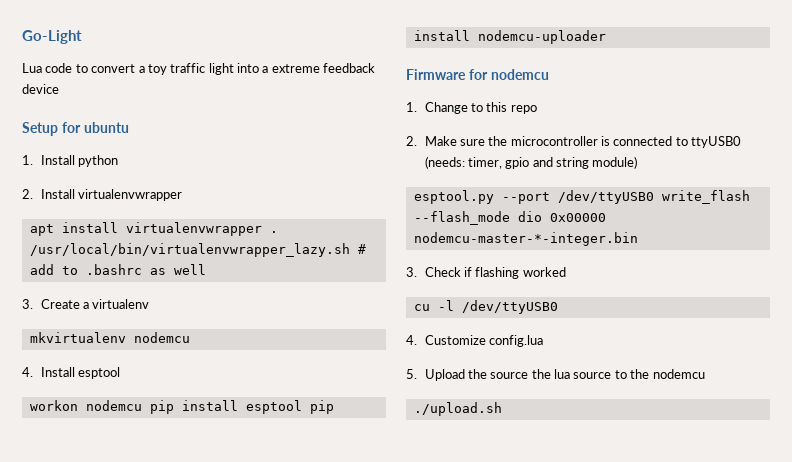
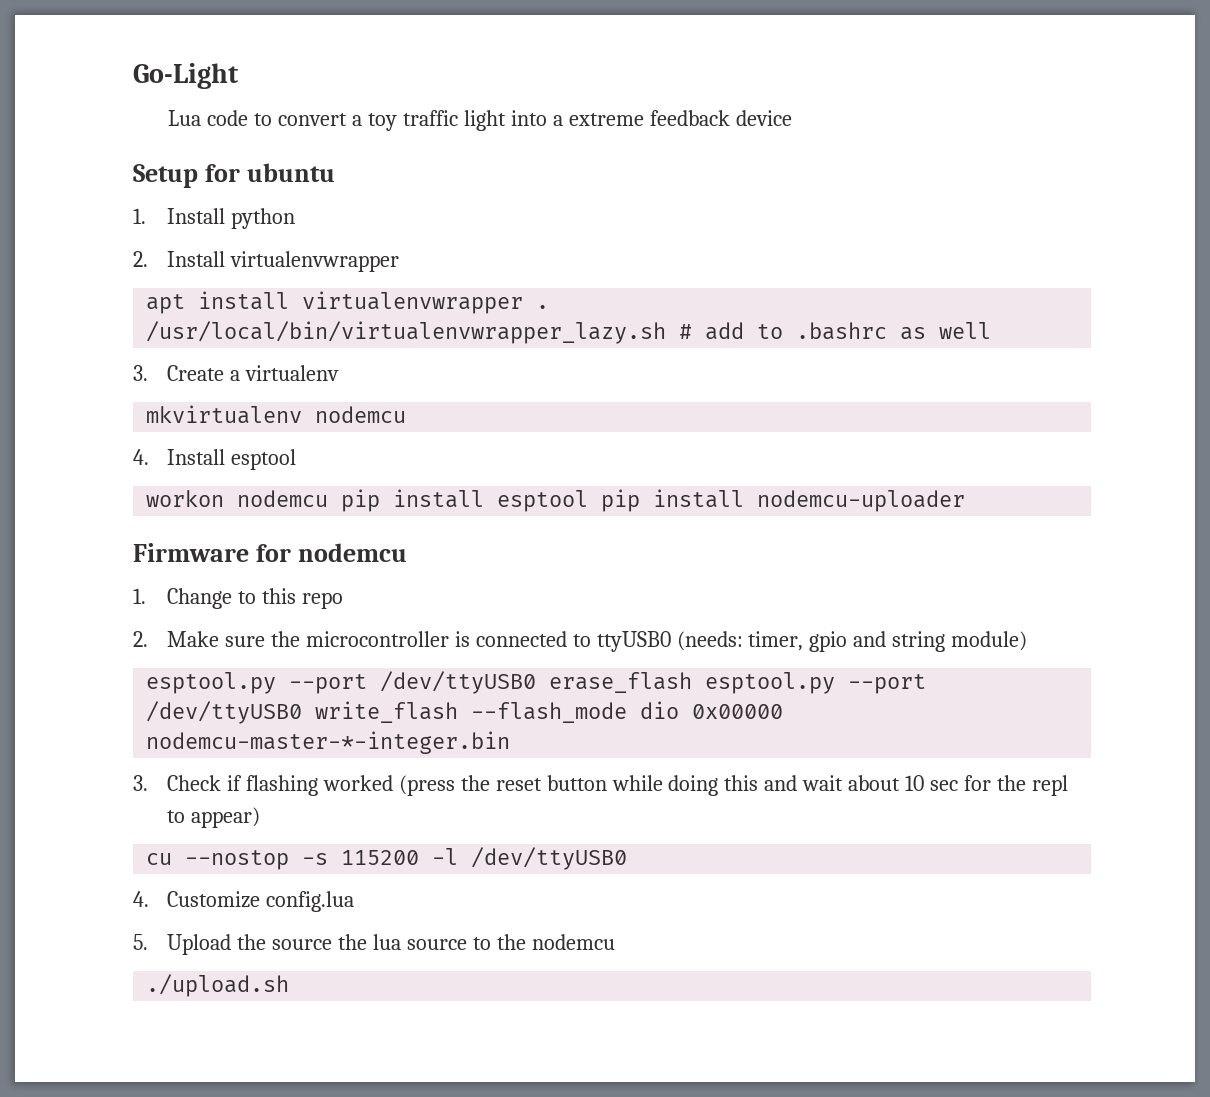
(654, 197) none -> [549,672,927,694] [146,701,303,724] erase_flash esptool.py --port /dev/ttyUSB0
[413,304,430,311] // cu -> [398,775,1068,796] [166,807,260,828] [146,850,420,870] (press the reset button while doing this and wait about 10 sec for the repl to appear) // cu --nostop -s 115200

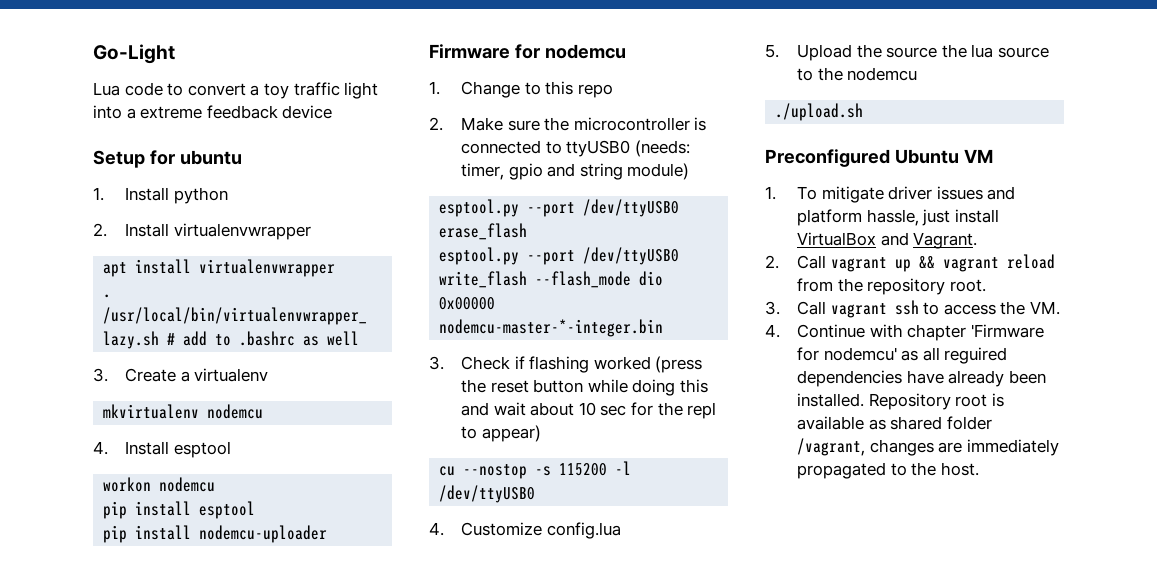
(524, 302) none -> (336, 268) //
(329, 498) none -> (216, 484) //
(589, 501) none -> (256, 510) //
(693, 682) none -> (528, 231) //
(290, 985) none -> [765,149,993,167] [765,186,1016,203] [796,209,999,226] [796,232,978,249] [765,254,1055,272] [796,278,986,295] [765,300,1060,318] [765,324,1044,341] [796,347,1008,364] [796,370,1046,387] [796,393,1004,410] [796,416,992,430] [796,438,1059,456] [796,462,979,479] // Preconfigured Ubuntu VM // 1. To mitigate driver issues and platform hassle, just install VirtualBox and Vagrant. // 2. Call vagrant up && vagrant reload from the repository root. // 3. Call vagrant ssh to access the VM. // 4. Continue with chapter 'Firmware for nodemcu' as all reguired dependencies have already been installed. Repository root is available as shared folder /vagrant, changes are immediately propagated to the host.

